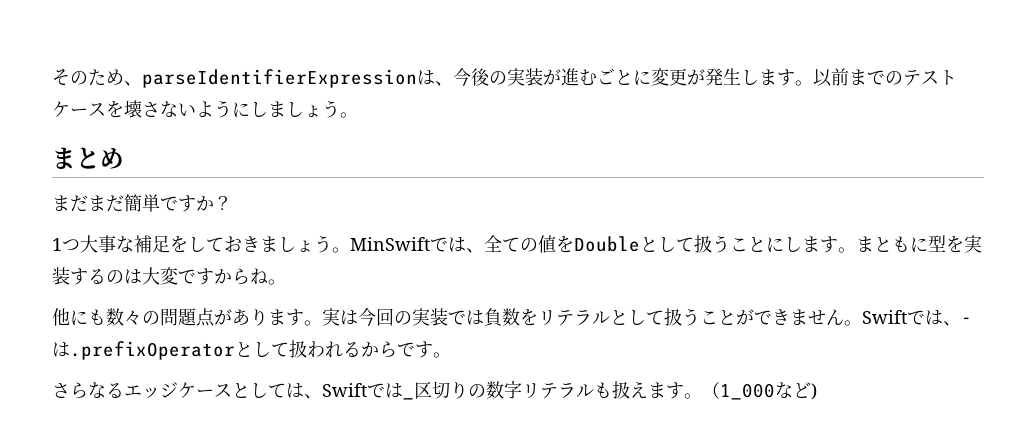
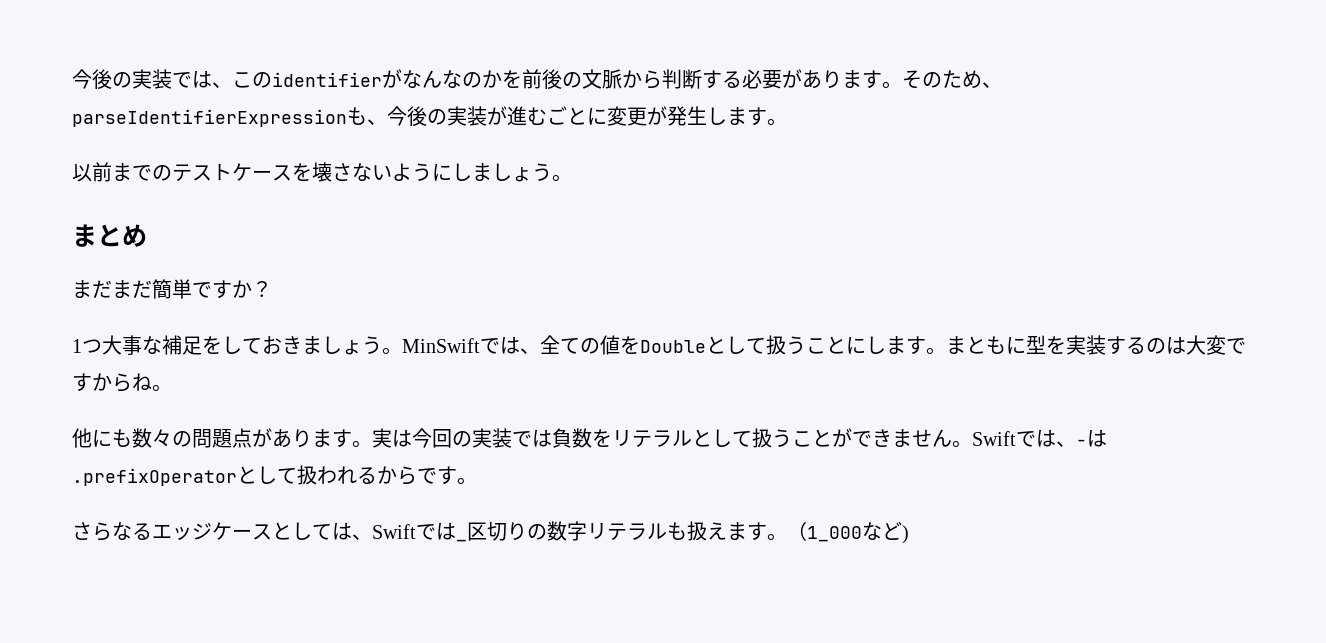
(52, 77) none -> [72,69,902,89] 今後の実装では、このidentifierがなんなのかを前後の文脈から判断する必要があります。
[417,70,435,85] は -> [347,107,367,125] も
(813, 83) none -> (787, 122) //

